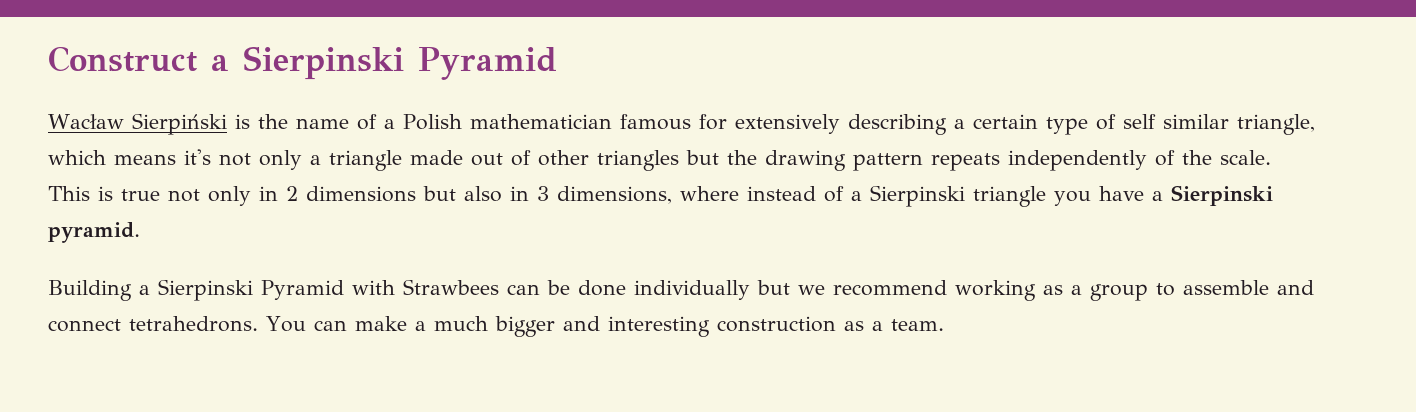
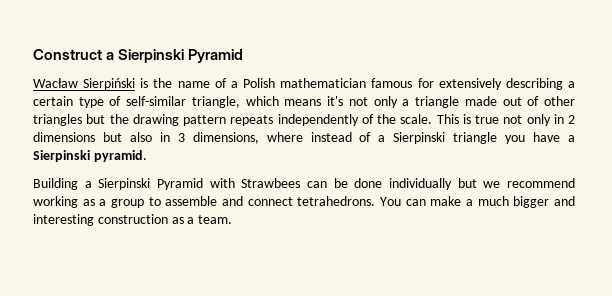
[1122,114,1229,129] self similar -> [126,96,187,106] self-similar

